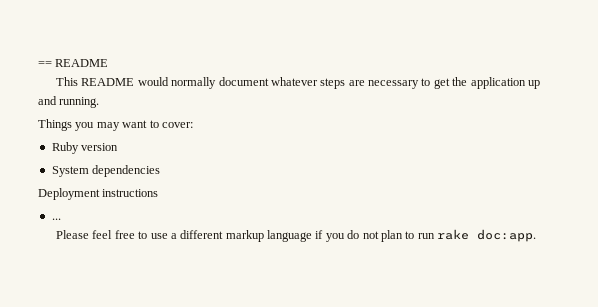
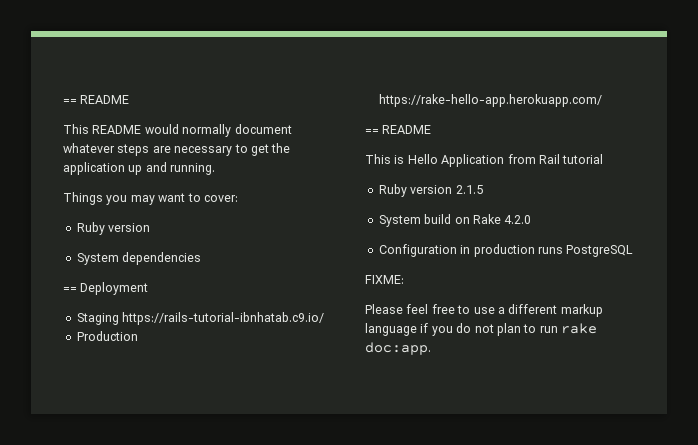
(161, 171) none -> [63,287,77,292] ==
[102,189,159,197] [51,218,61,220] instructions // ... -> [76,312,325,325] [76,331,138,341] [378,94,602,107] [365,125,432,134] [365,154,604,167] [378,184,483,197] [378,214,532,227] [378,244,634,257] [365,275,404,284] // Staging https://rails-tutorial-ibnhatab.c9.io/ // Production https://rake-hello-app.herokuapp.com/ // == README // This is Hello Application from Rail tutorial // Ruby version 2.1.5 // System build on Rake 4.2.0 // Configuration in production runs PostgreSQL // FIXME:

